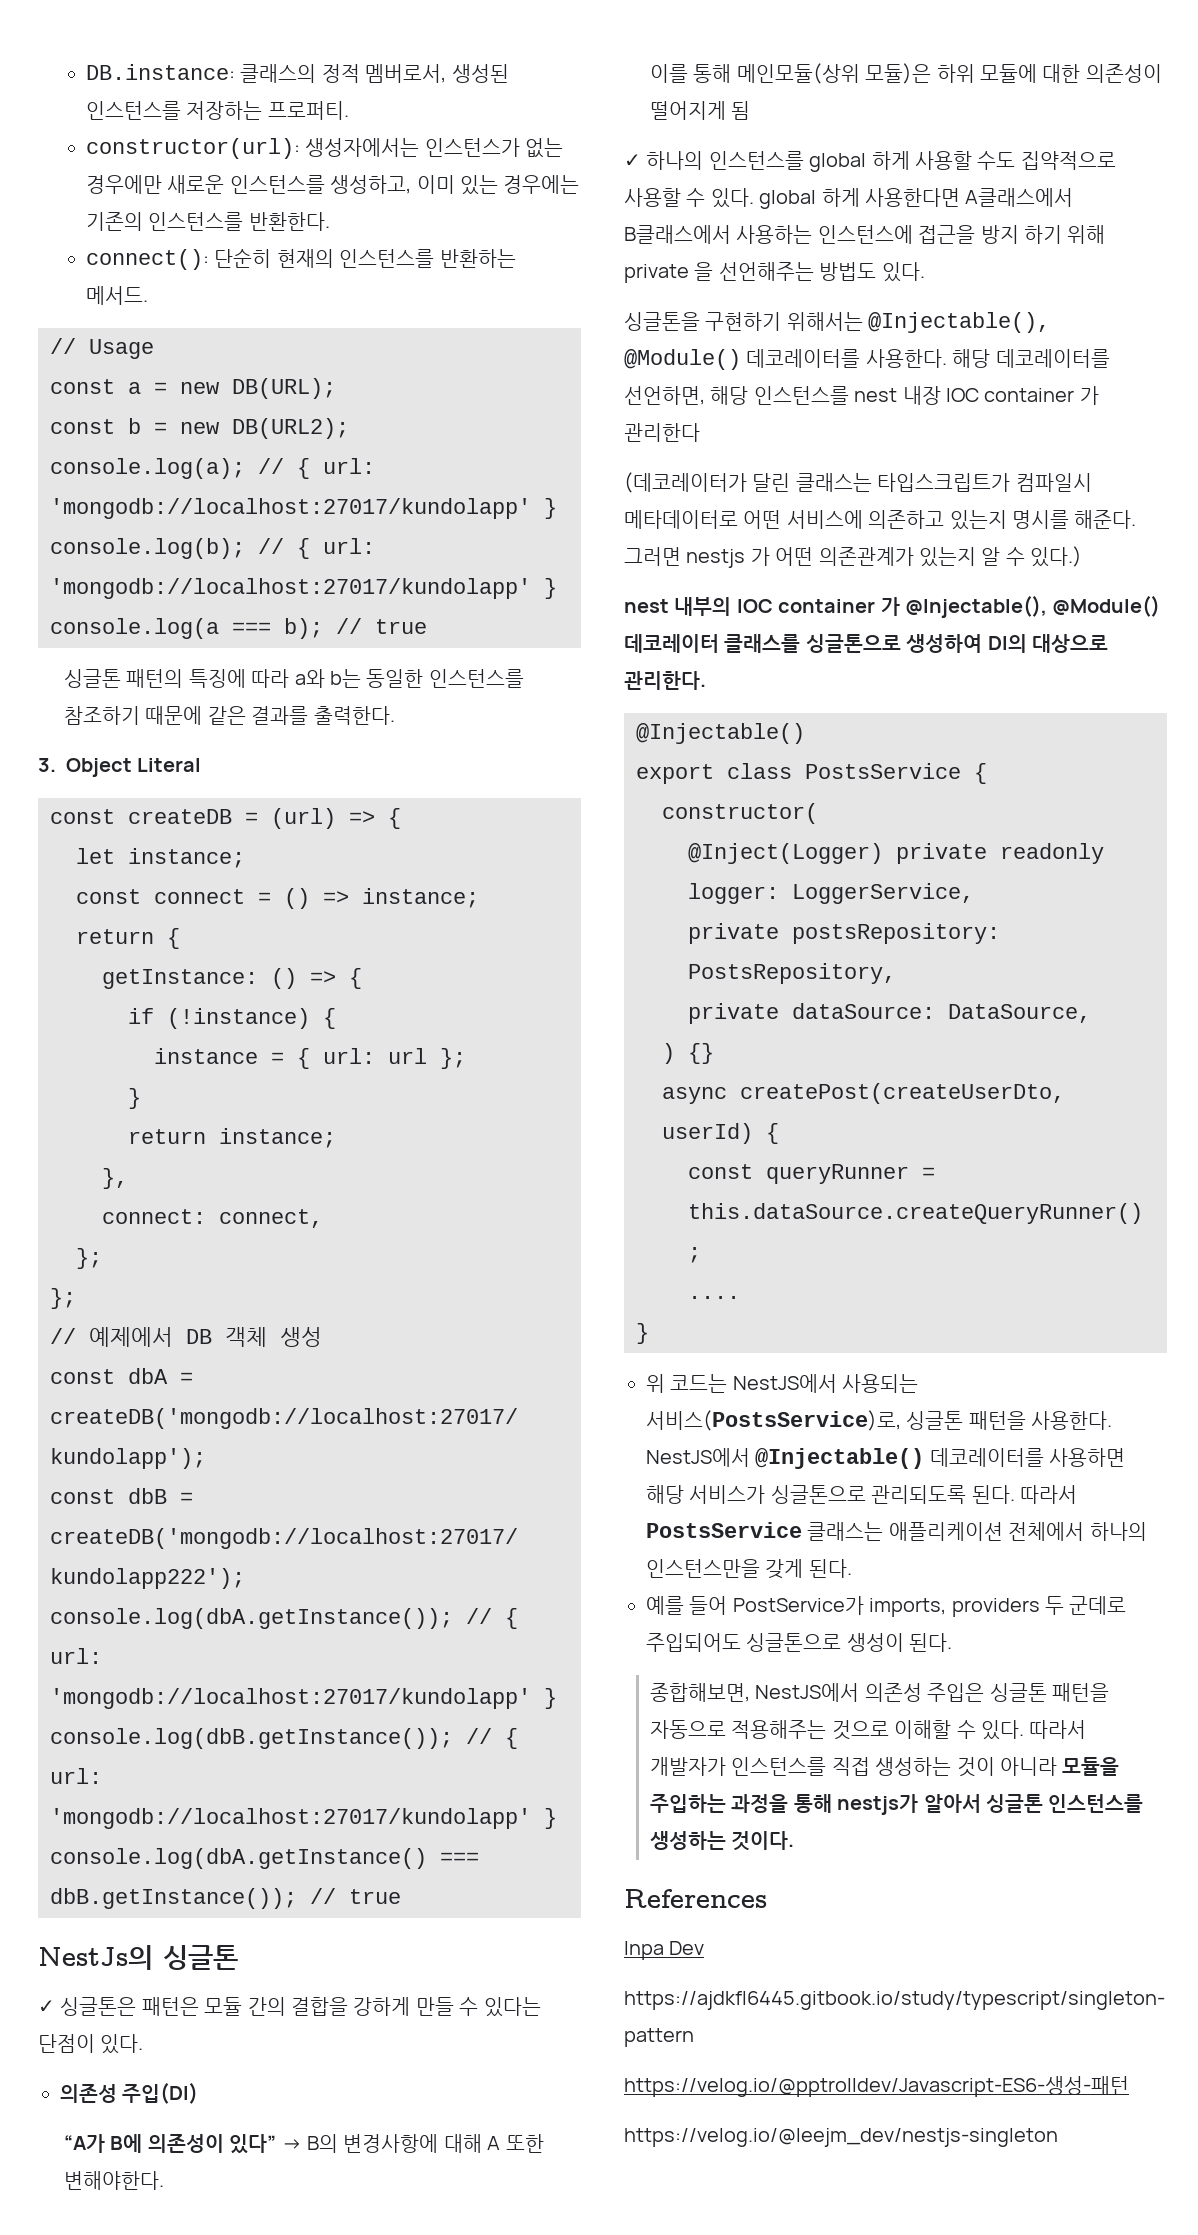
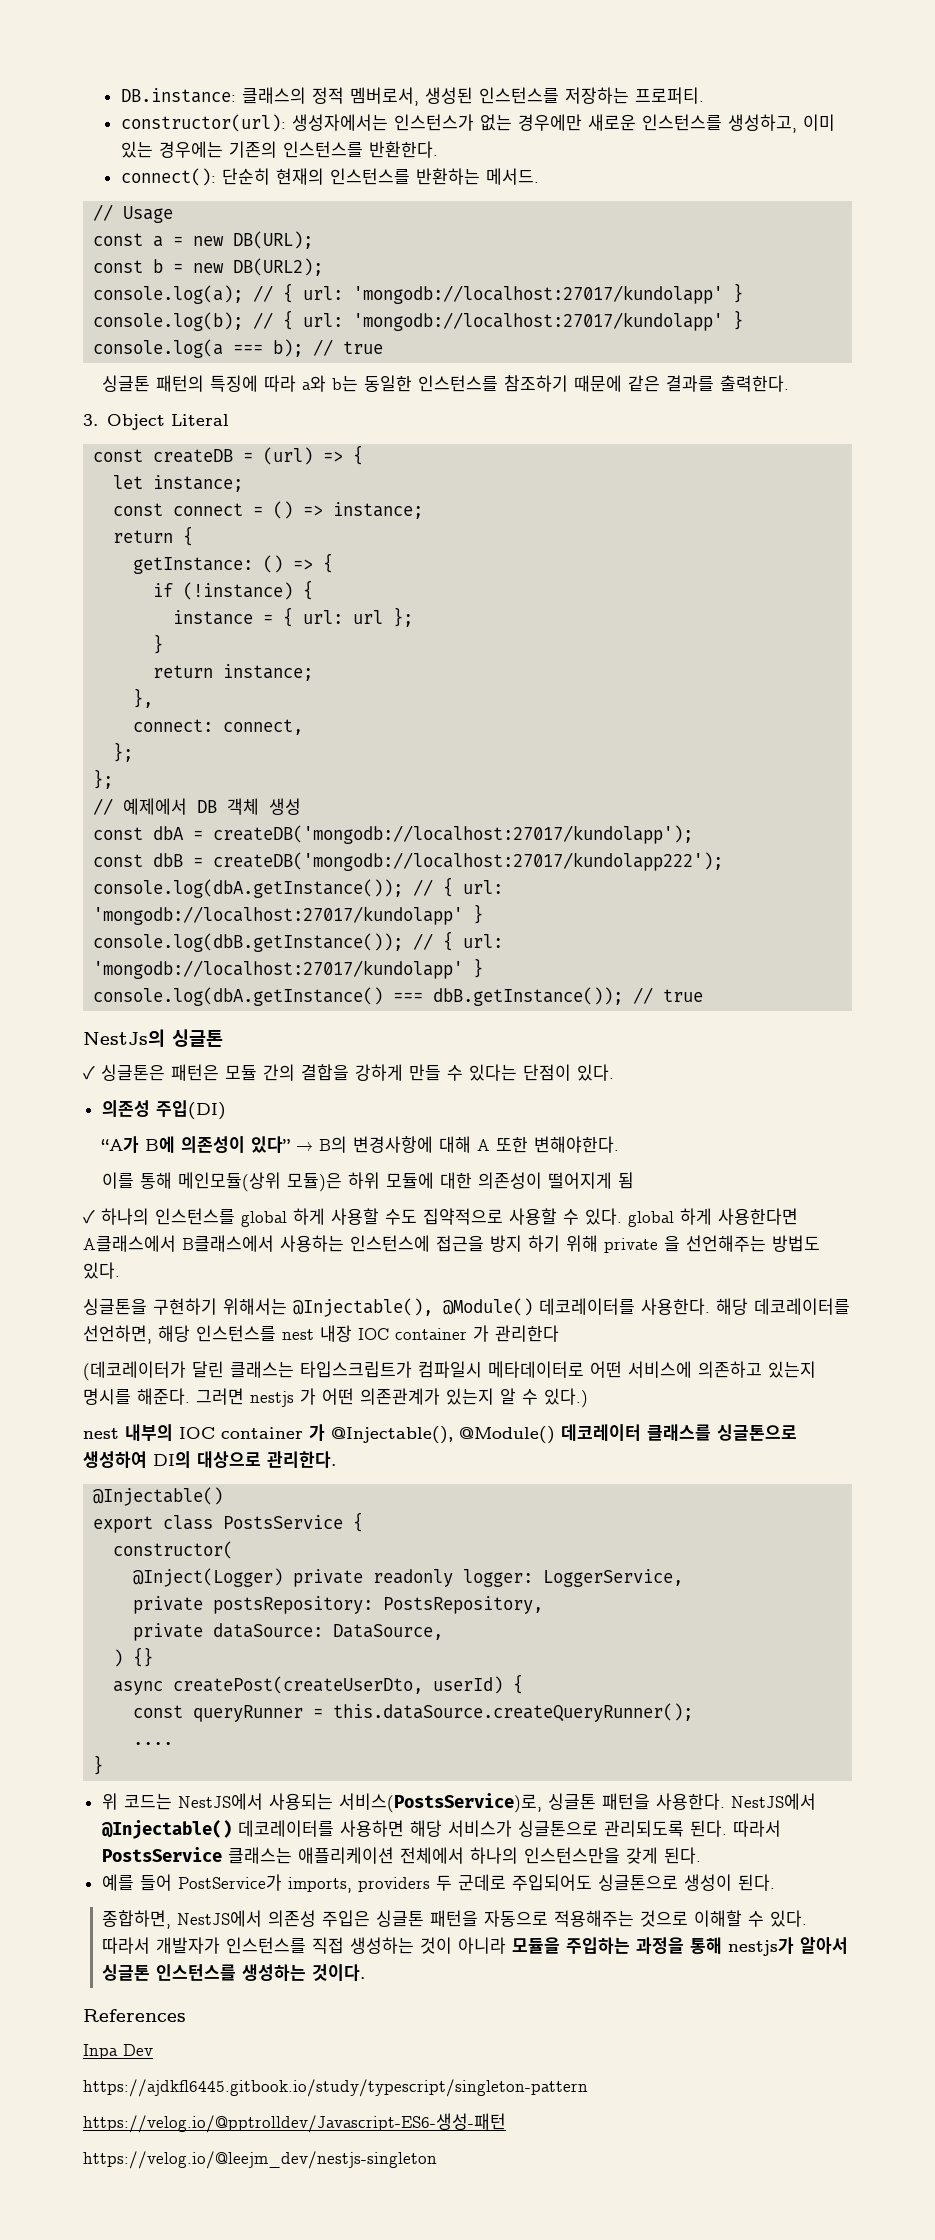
[649,1683,750,1702] 종합해보면, -> [102,1910,172,1929] 종합하면,

